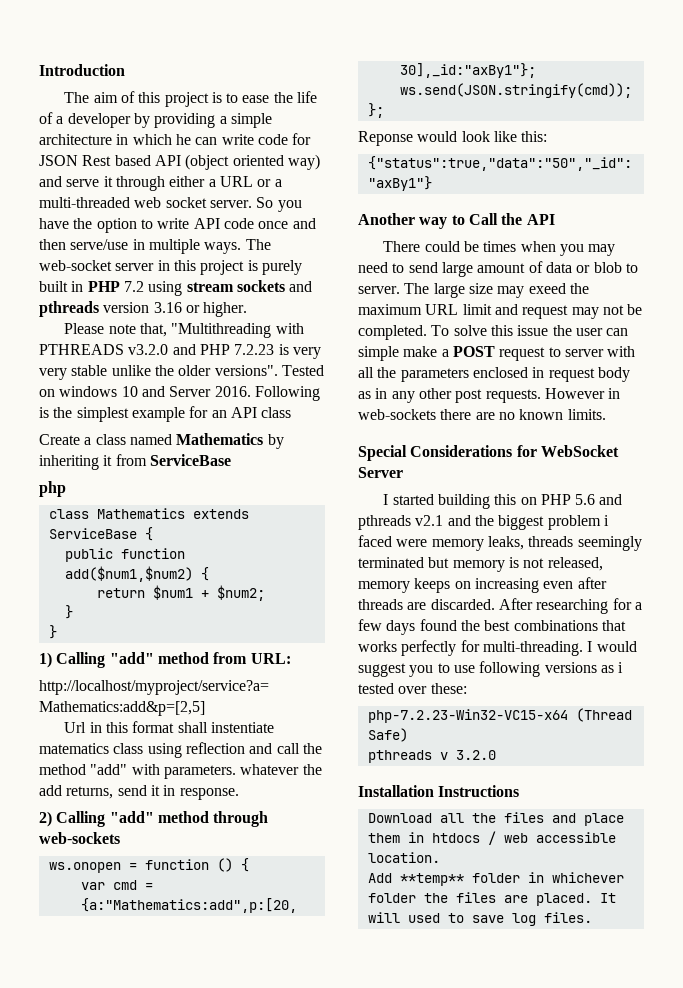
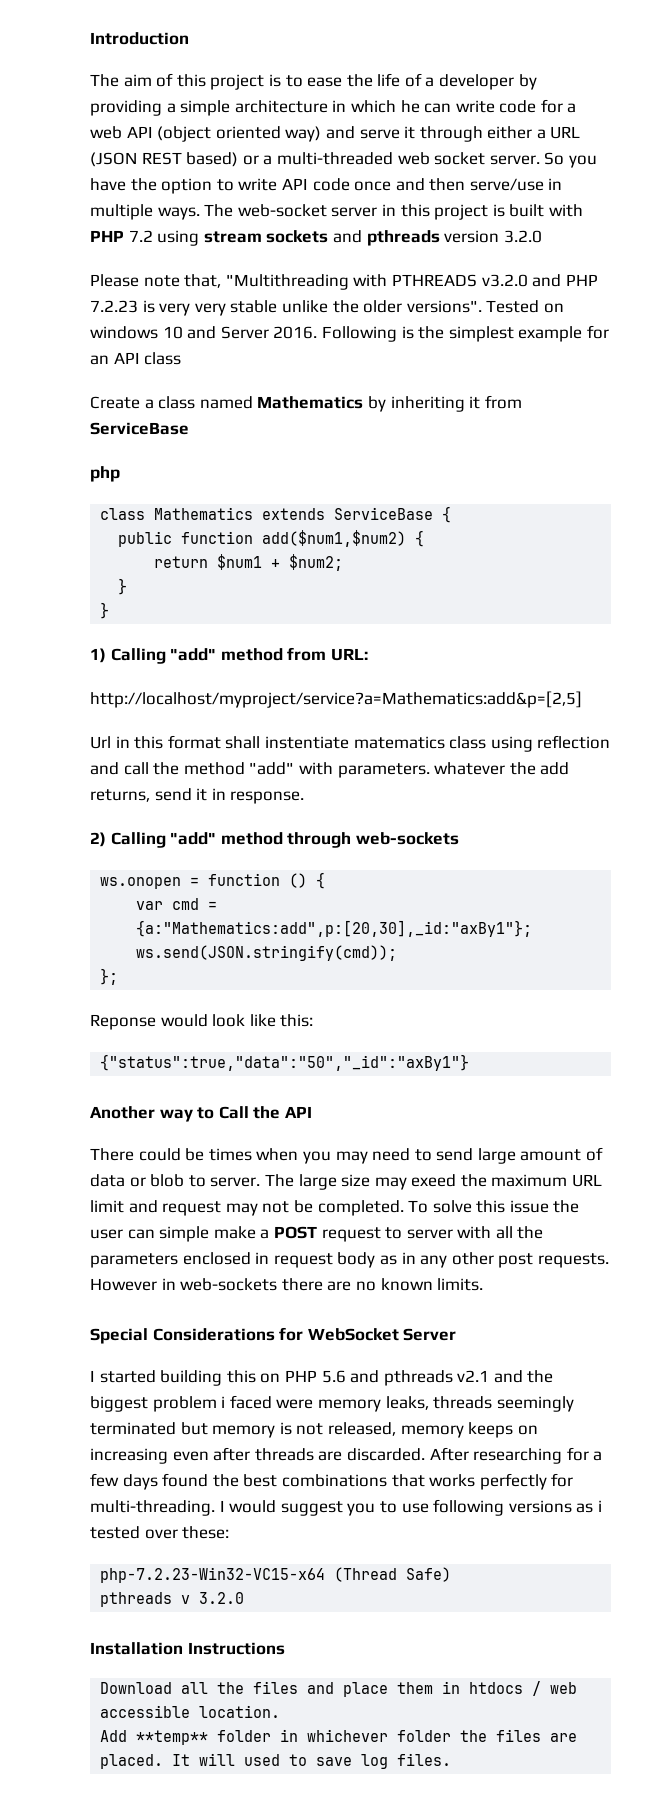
[39,155,151,166] JSON Rest based -> [567,103,577,113] [90,126,122,139] a web
(253, 181) none -> [90,152,239,167] (JSON REST based)
[261,260,302,275] [39,281,84,292] purely built in -> [509,204,583,217] built with
[153,302,248,317] 3.16 or higher. -> [503,230,542,243] 3.2.0

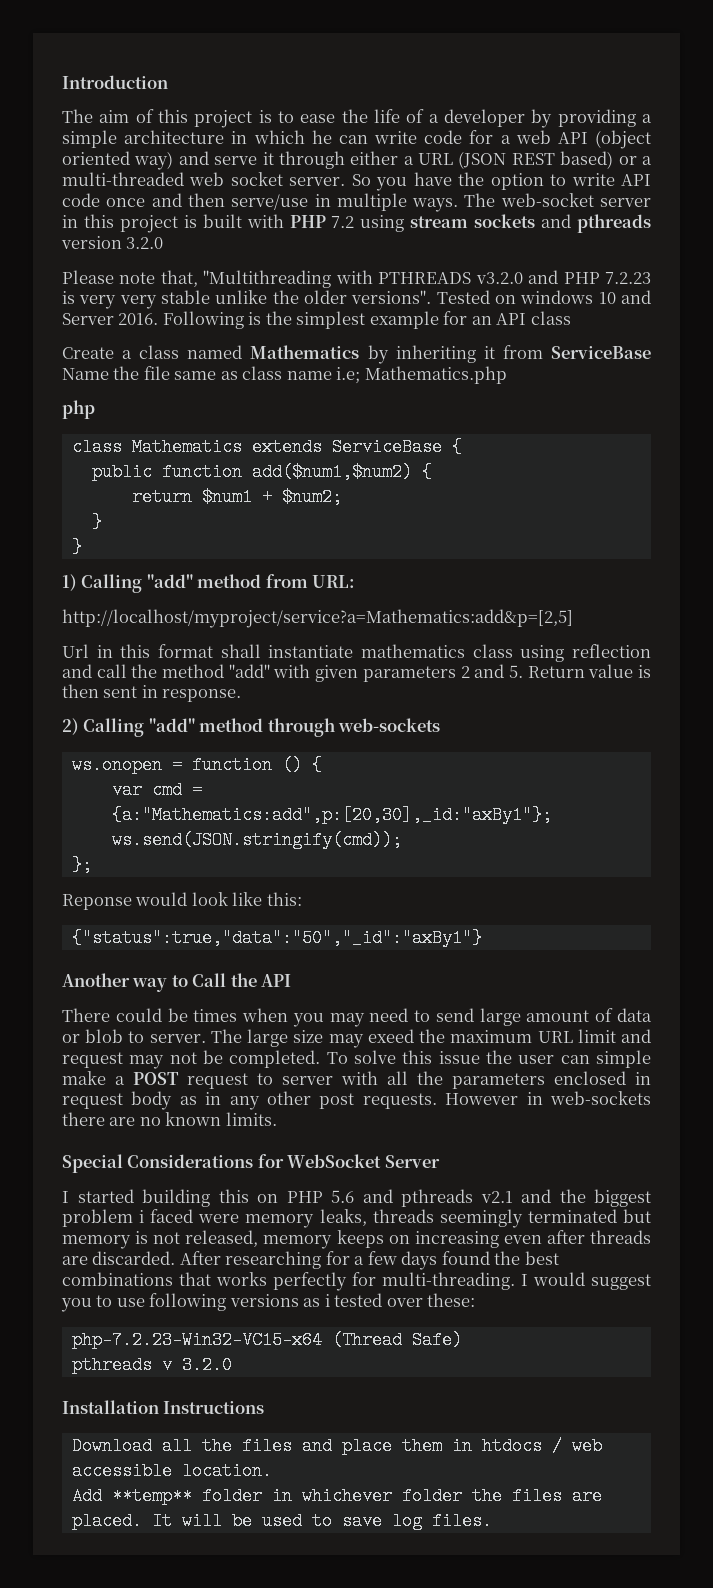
(189, 428) none -> [62,366,507,384] Name the file same as class name i.e; Mathematics.php
[264,736,445,749] instentiate matematics -> [268,644,465,658] instantiate mathematics
[337,762,570,778] [90,788,208,802] parameters. whatever the add returns, send it -> [315,664,651,682] [62,684,138,698] given parameters 2 and 5. Return value is then sent
(236, 1759) none -> [231,1512,252,1530] be

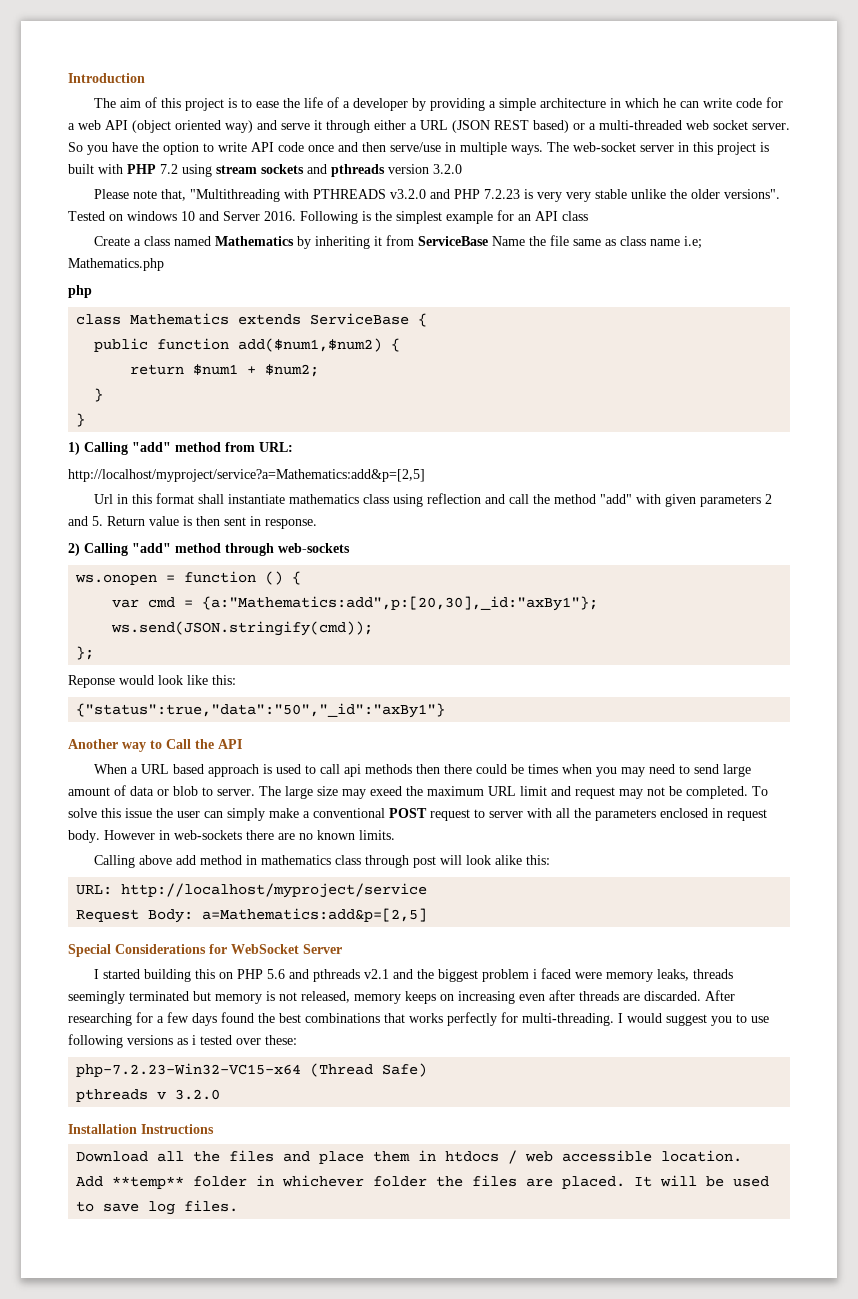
[62,1008,110,1022] There -> [93,764,472,777] When a URL based approach is used to call api methods then there
[595,1050,651,1068] simple -> [227,808,265,821] simply
(125, 1080) none -> [313,808,385,818] conventional
[131,1091,437,1110] body as in any other post requests. -> [68,830,100,843] body.
(277, 1119) none -> [93,855,550,868] [76,883,428,898] [76,908,428,923] // Calling above add method in mathematics class through post will look alike this: // URL: http://localhost/myproject/service // Request Body: a=Mathematics:add&p=[2,5]

